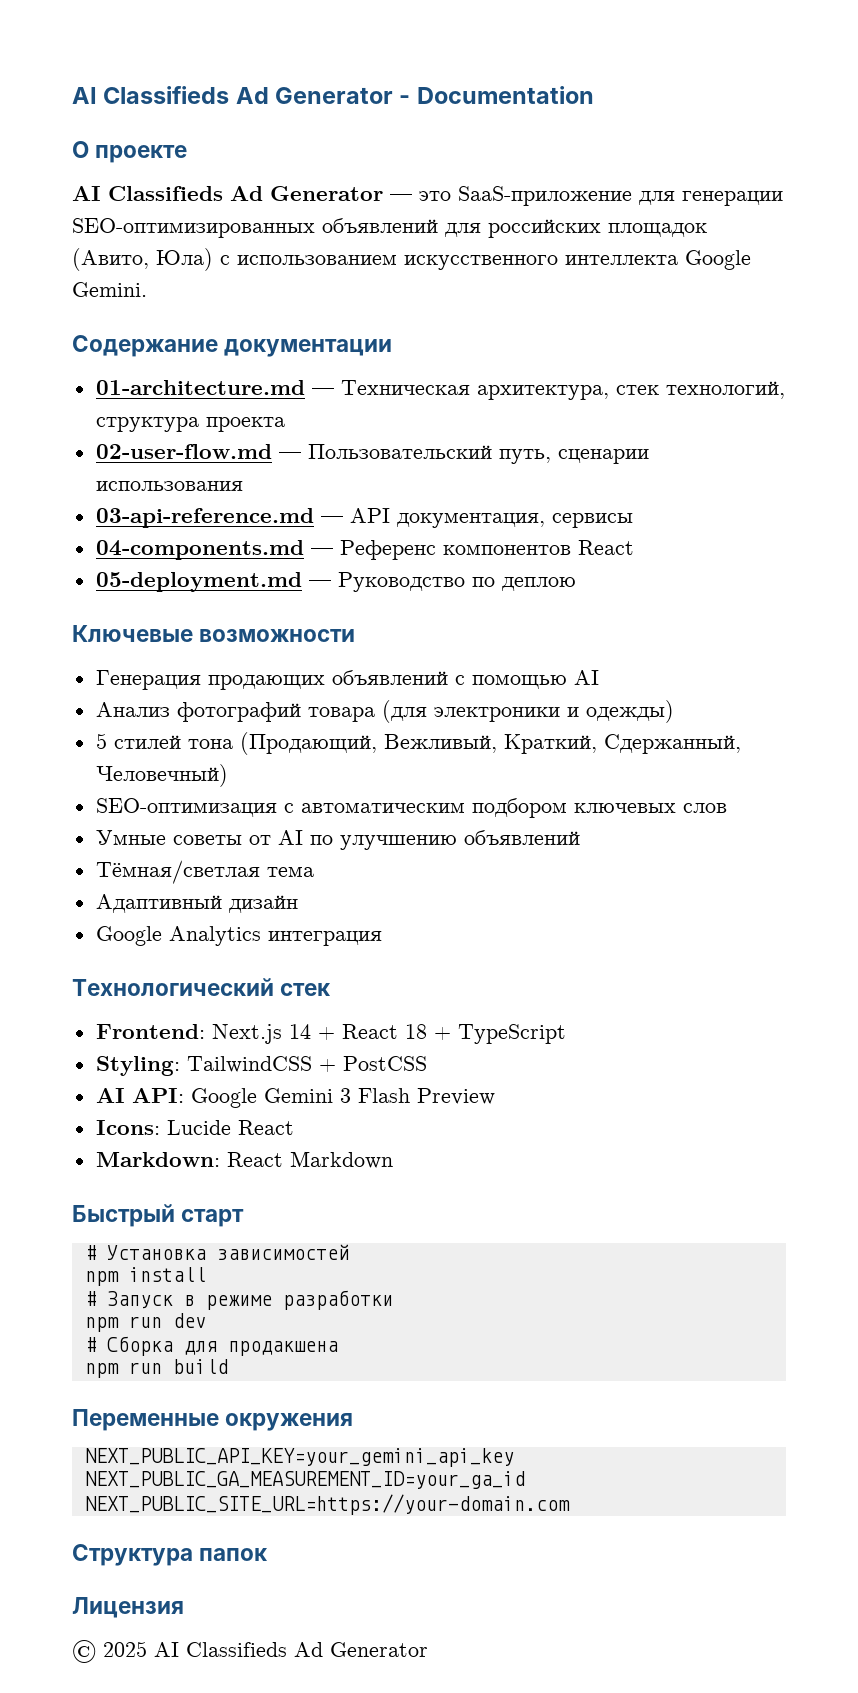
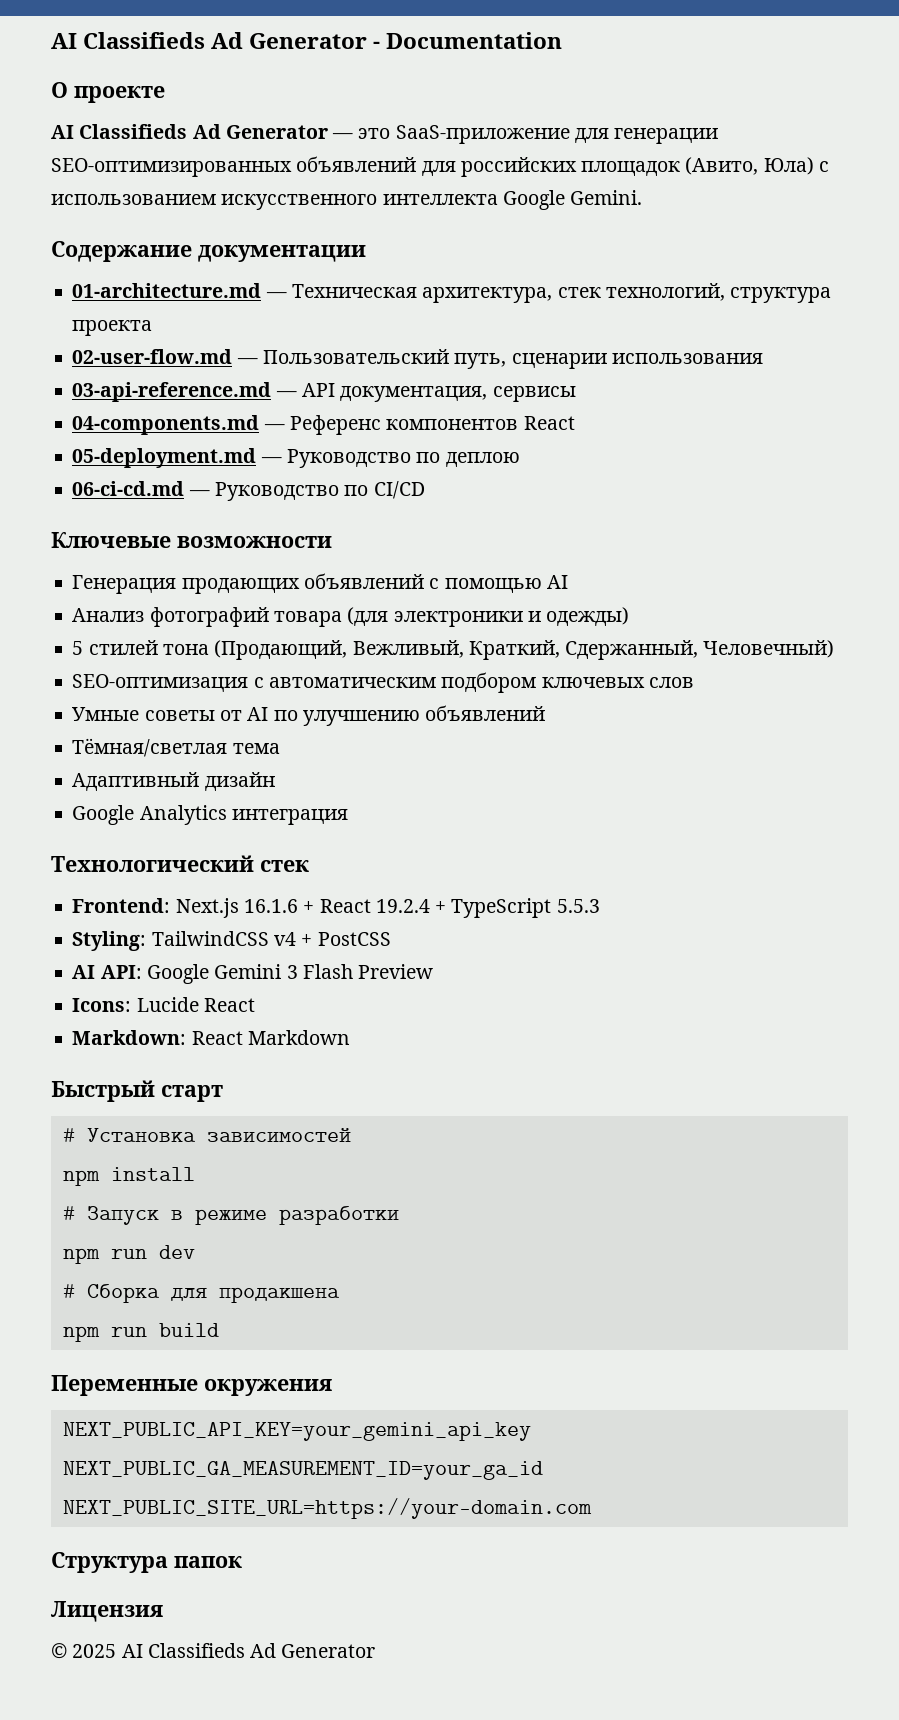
(576, 584) none -> [72,481,425,501] // 06-ci-cd.md — Руководство по CI/CD
[288,1024,311,1039] 14 -> [243,899,298,913] 16.1.6
[404,1024,427,1039] 18 -> [375,899,430,913] 19.2.4
(566, 1034) none -> [556,899,600,913] 5.5.3
(312, 1064) none -> [273,932,296,946] v4

